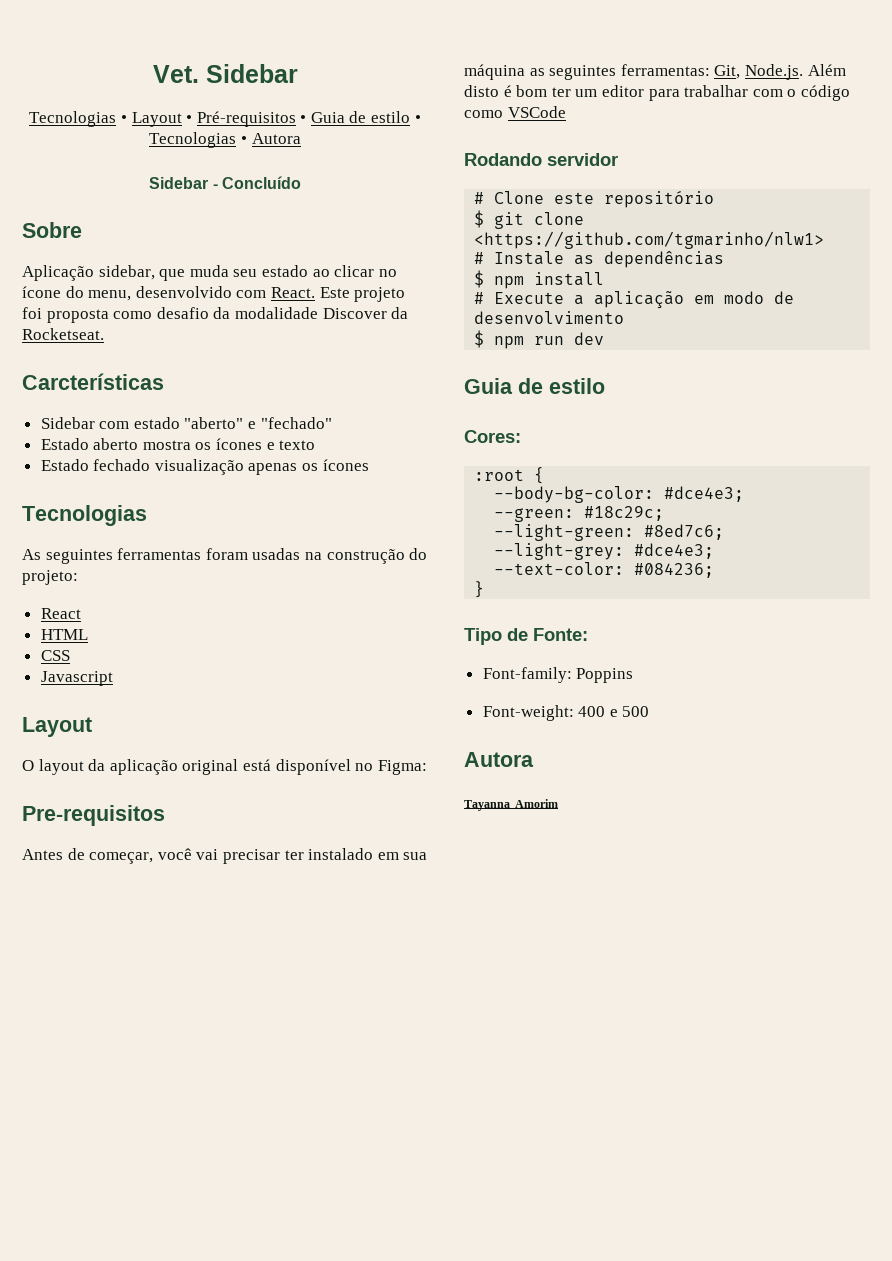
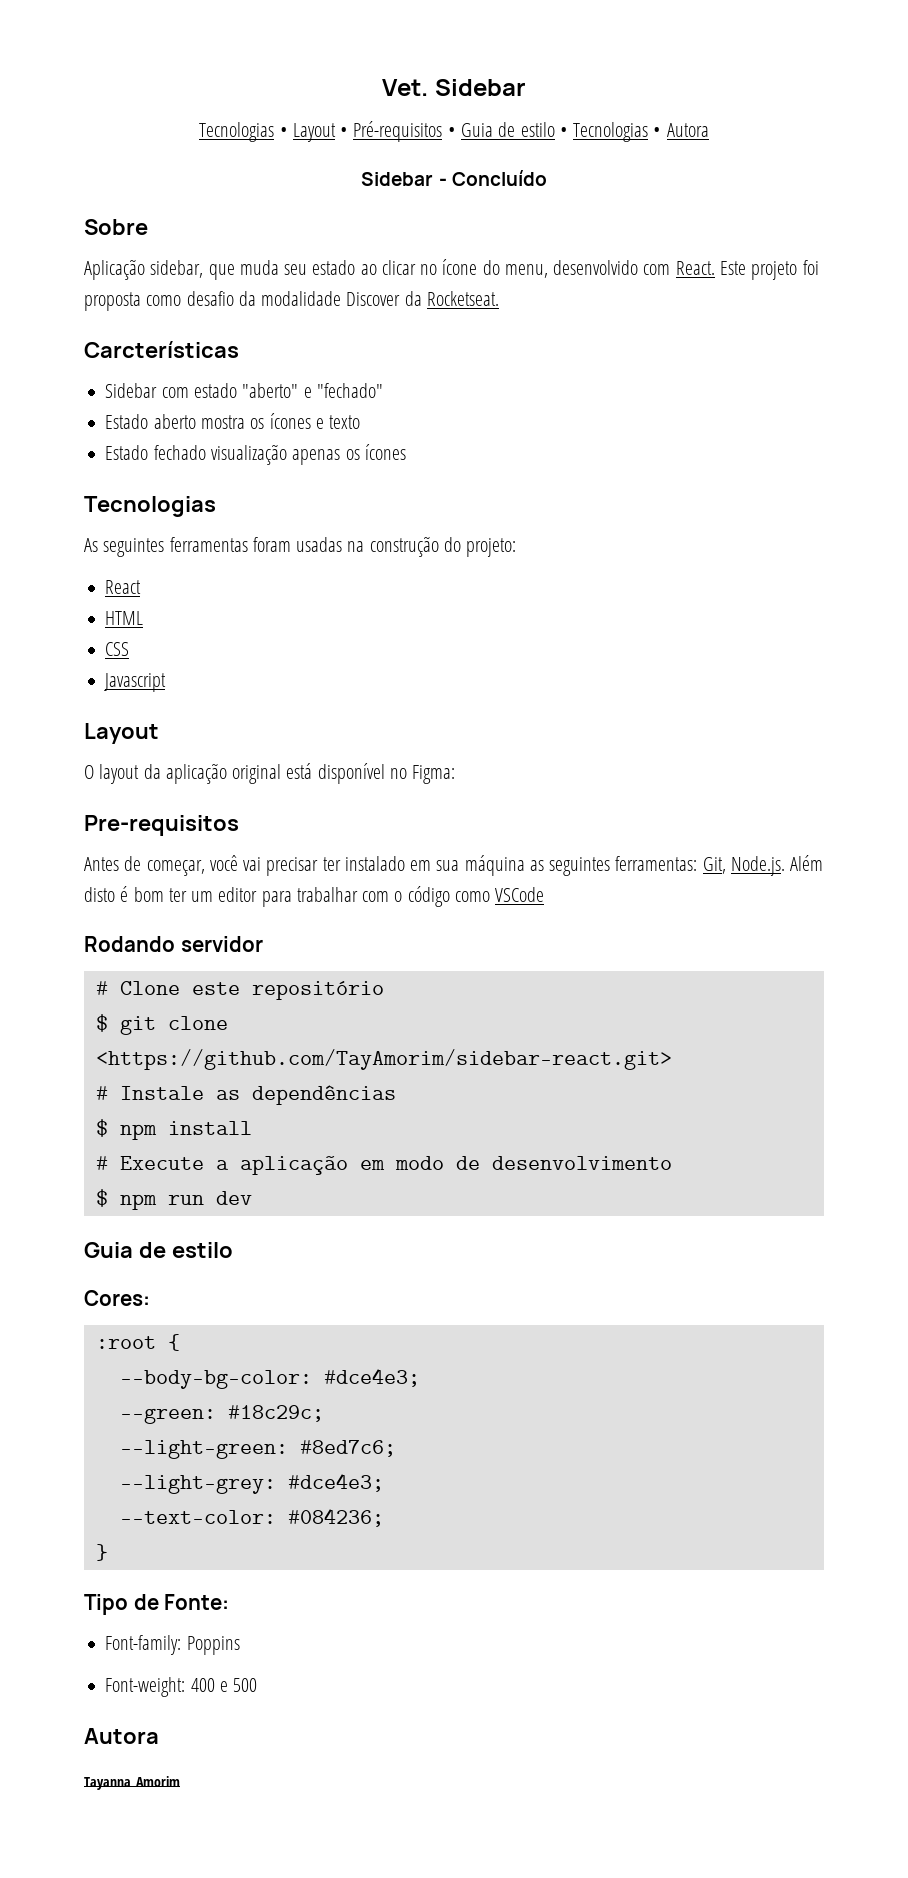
[474,231,825,249] <https://github.com/tgmarinho/nlw1> -> [95,1049,672,1070] <https://github.com/TayAmorim/sidebar-react.git>

